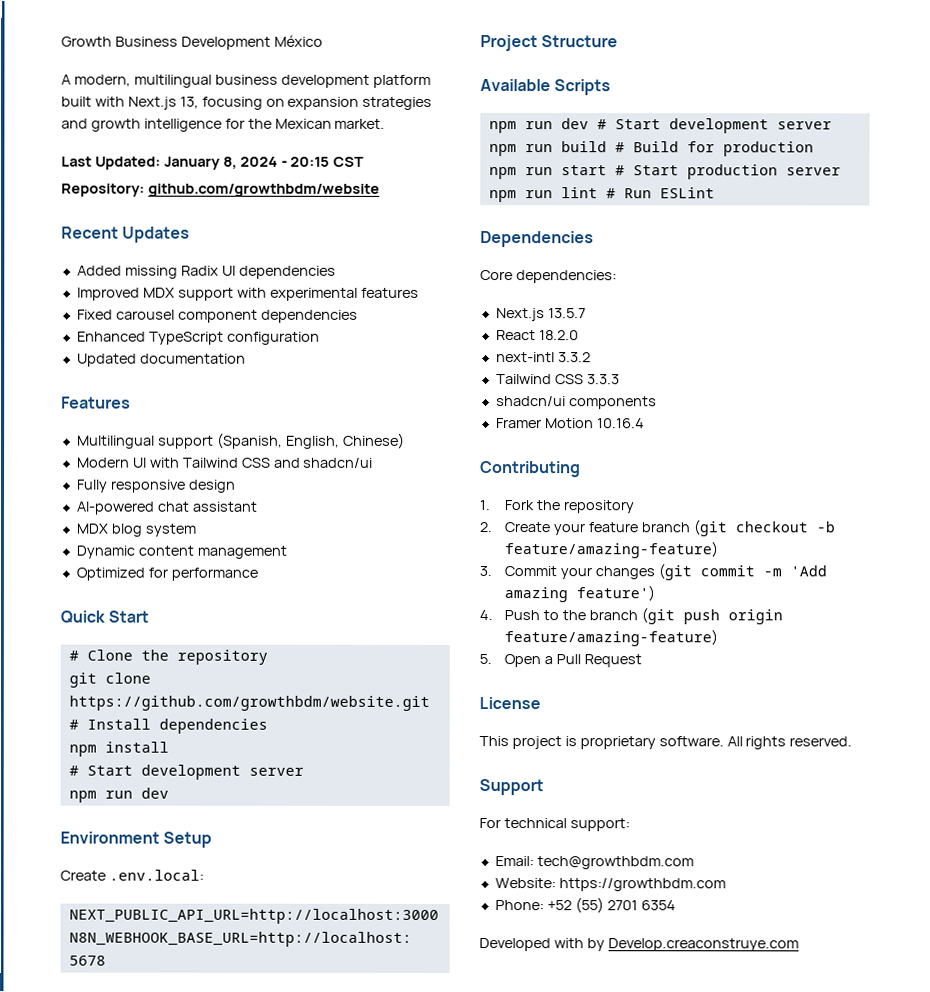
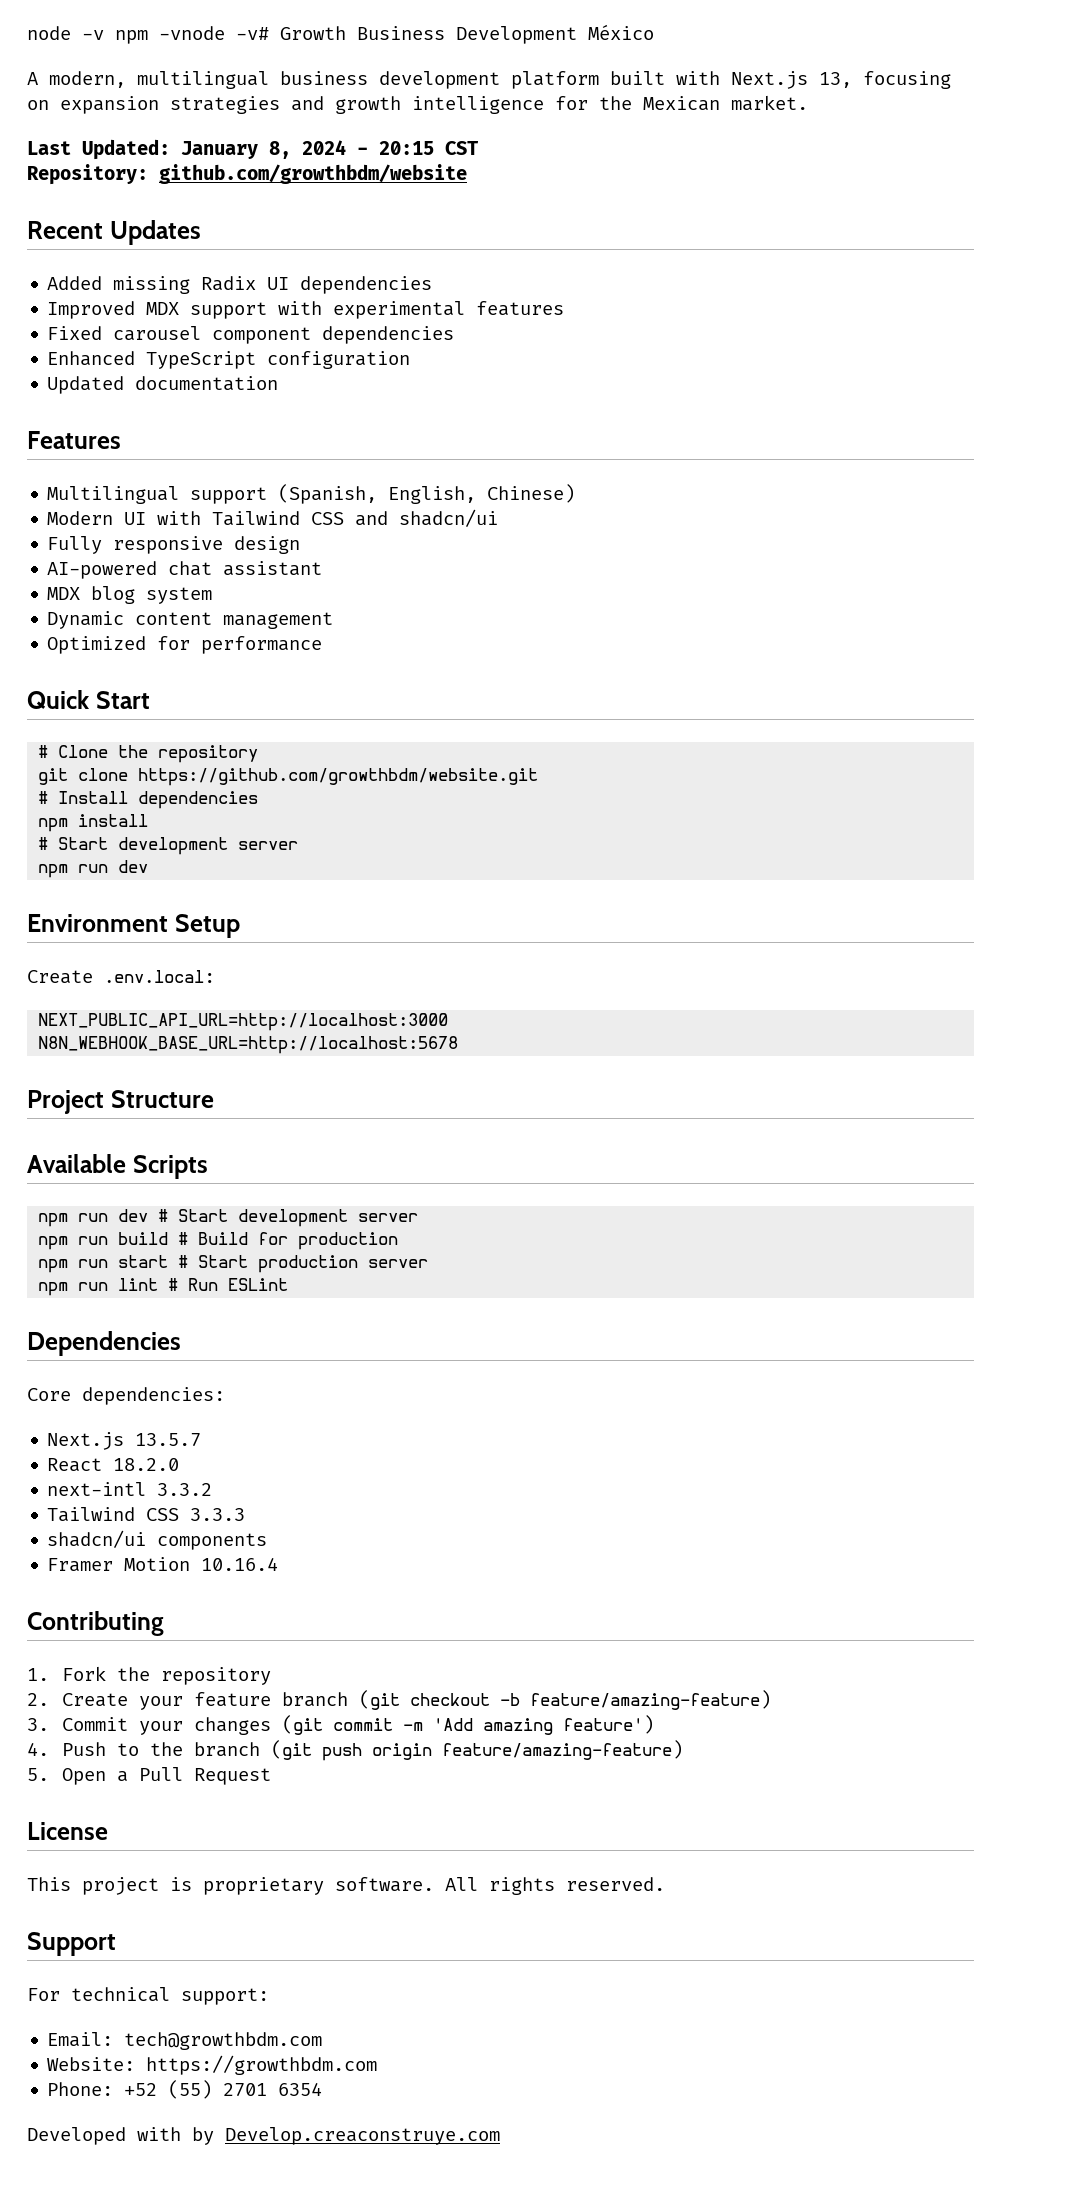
(61, 41) none -> [27,26,269,44] node -v npm -vnode -v#

